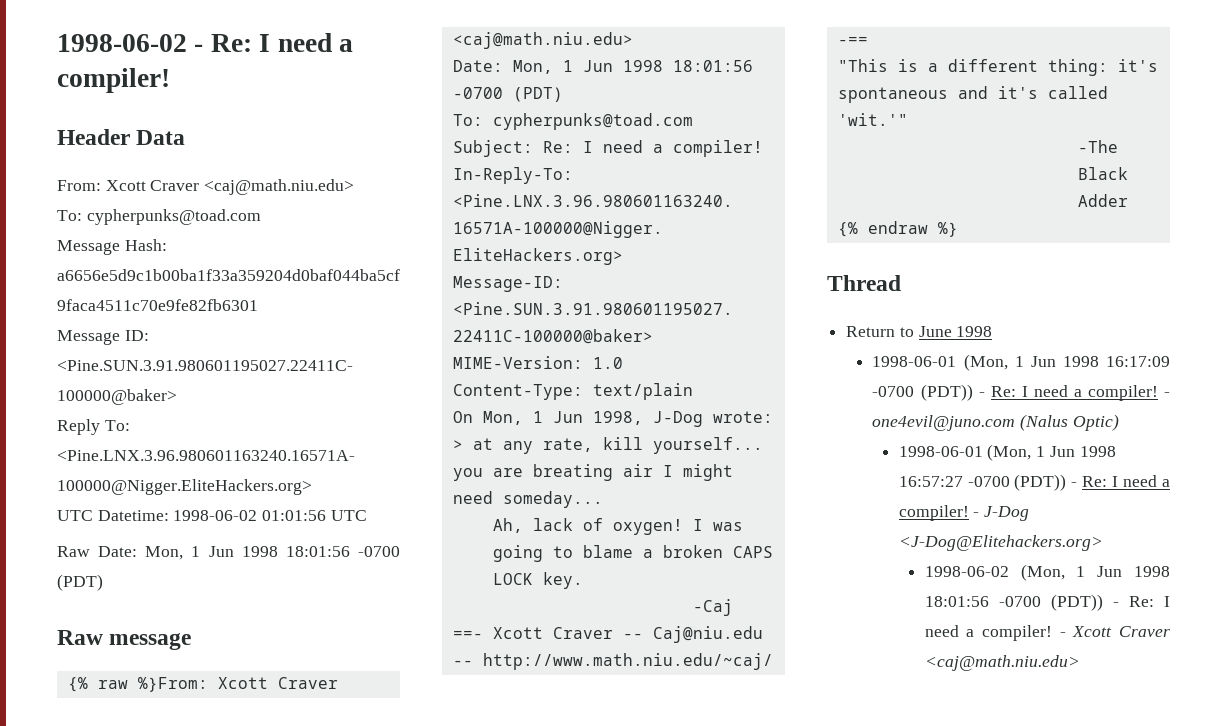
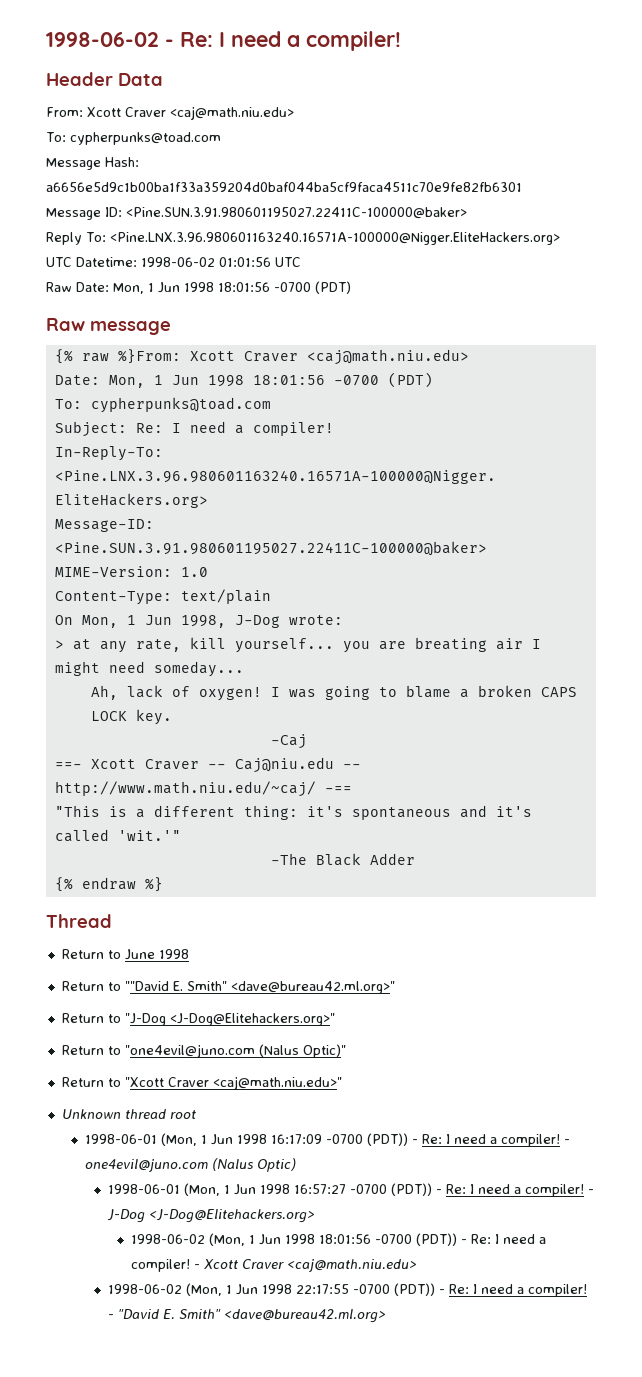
(993, 331) none -> [61,981,395,994] [61,1013,335,1026] [61,1044,346,1058] [61,1076,342,1090] [61,1109,196,1119] // Return to ""David E. Smith" <dave@bureau42.ml.org>" // Return to "J-Dog <J-Dog@Elitehackers.org>" // Return to "one4evil@juno.com (Nalus Optic)" // Return to "Xcott Craver <caj@math.niu.edu>" // Unknown thread root
(1080, 663) none -> [107,1283,587,1297] [107,1309,386,1323] // 1998-06-02 (Mon, 1 Jun 1998 22:17:55 -0700 (PDT)) - Re: I need a compiler! - "David E. Smith" <dave@bureau42.ml.org>

